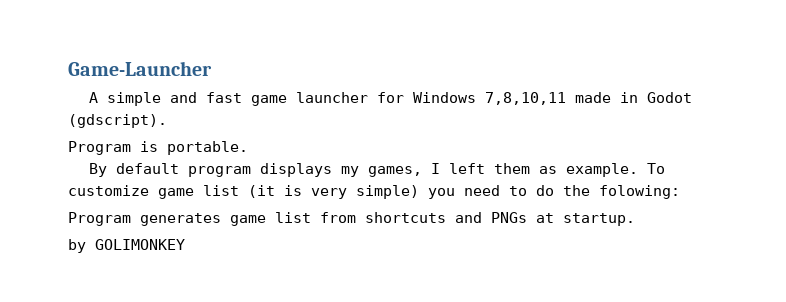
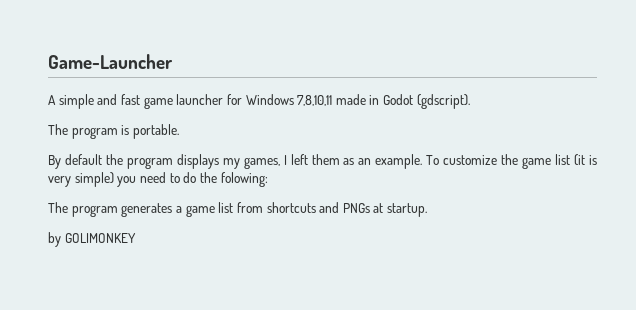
[68,141,131,155] Program -> [48,124,118,139] The program
(179, 168) none -> [105,154,123,165] the
(557, 170) none -> [358,158,372,165] an
(149, 190) none -> [501,154,519,165] the
[68,212,221,226] Program generates -> [48,202,182,217] The program generates a

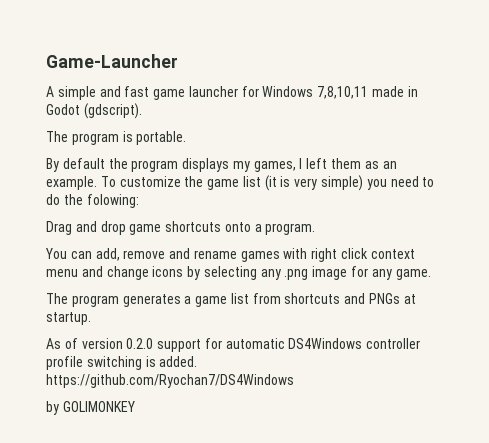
(268, 179) none -> [46,221,316,235] [45,248,415,262] [46,266,431,280] // Drag and drop game shortcuts onto a program. // You can add, remove and rename games with right click context menu and change icons by selecting any .png image for any game.
(428, 210) none -> [46,338,421,352] [46,356,198,370] [46,374,294,388] // As of version 0.2.0 support for automatic DS4Windows controller profile switching is added. https://github.com/Ryochan7/DS4Windows

